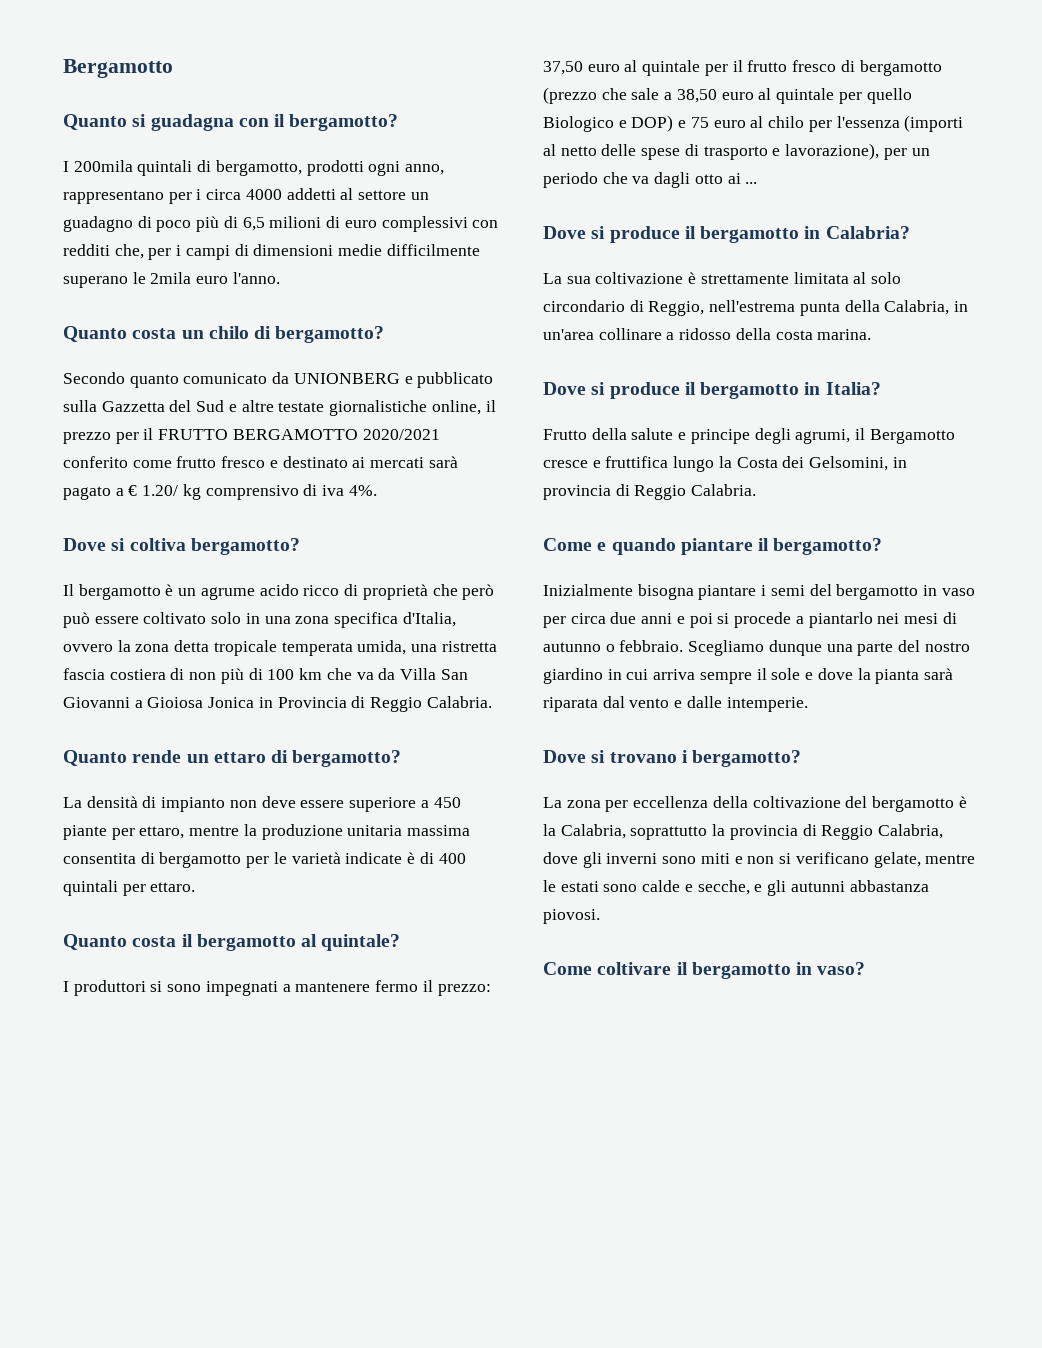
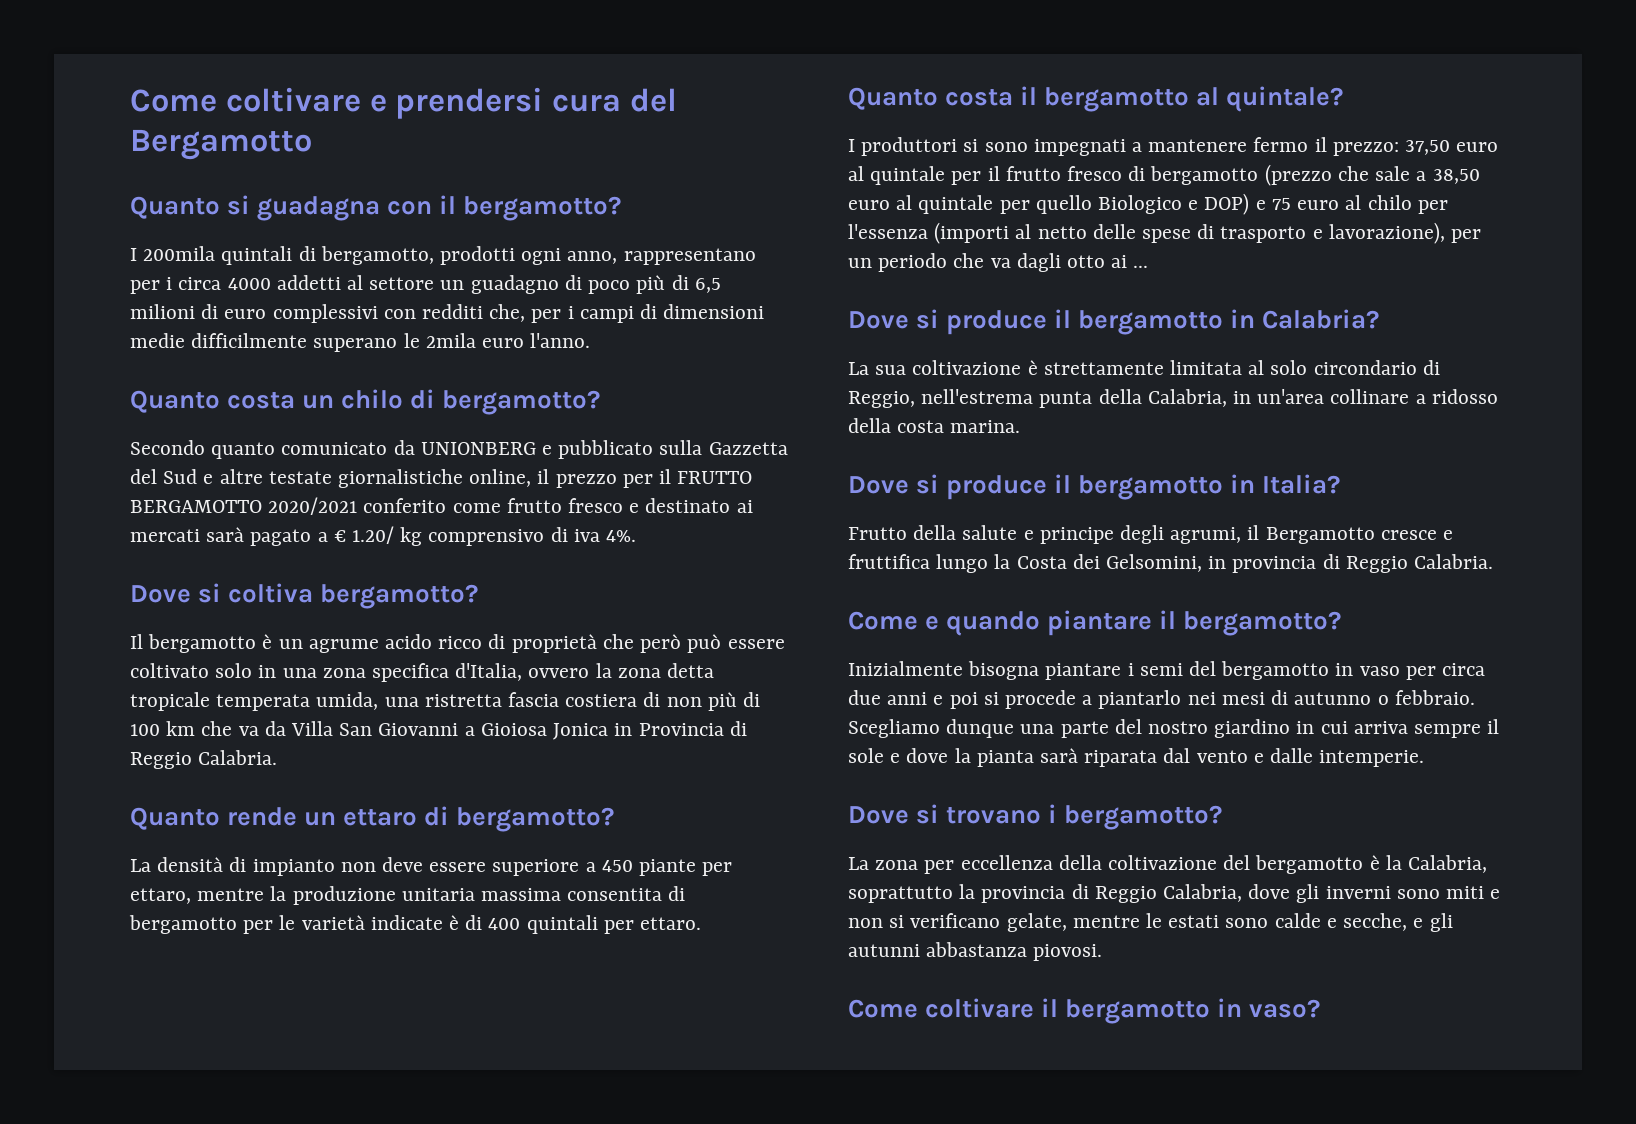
(63, 68) none -> [130,87,677,119] Come coltivare e prendersi cura del

